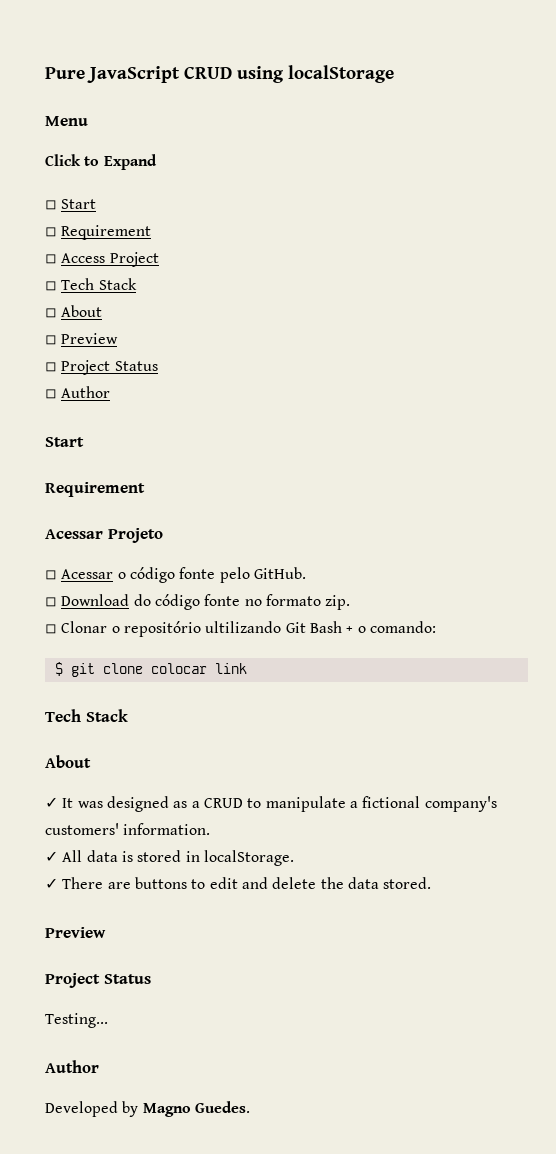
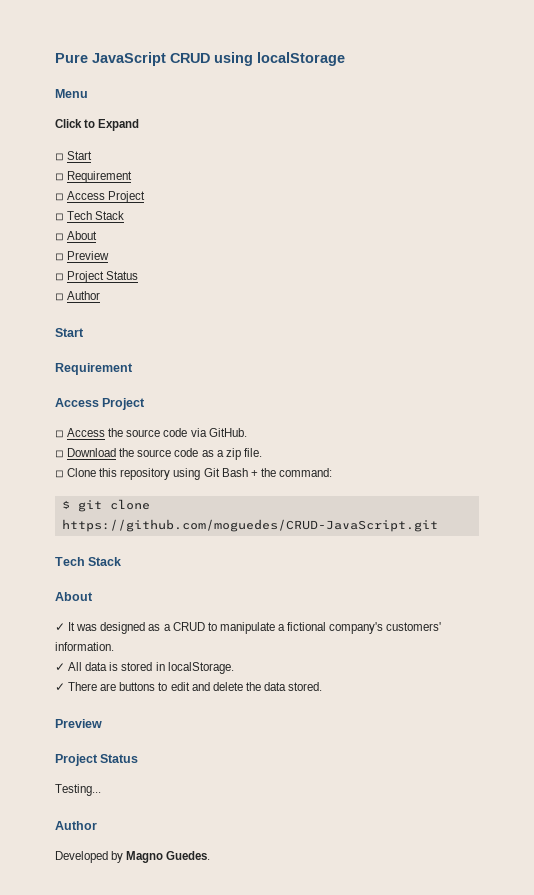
[45,528,163,543] [45,567,306,583] [45,594,351,610] [45,621,282,637] Acessar Projeto // ◽ Acessar o código fonte pelo GitHub. // ◽ Download do código fonte no formato zip. // ◽ Clonar o repositório ultilizando -> [55,398,146,410] [55,428,247,438] [55,448,262,460] [55,468,201,480] Access Project // ◽ Access the source code via GitHub. // ◽ Download the source code as a zip file. // ◽ Clone this repository using
[357,621,436,633] o comando: -> [260,468,332,477] the command:
[150,663,247,674] colocar link -> [61,519,438,532] https://github.com/moguedes/CRUD-JavaScript.git

